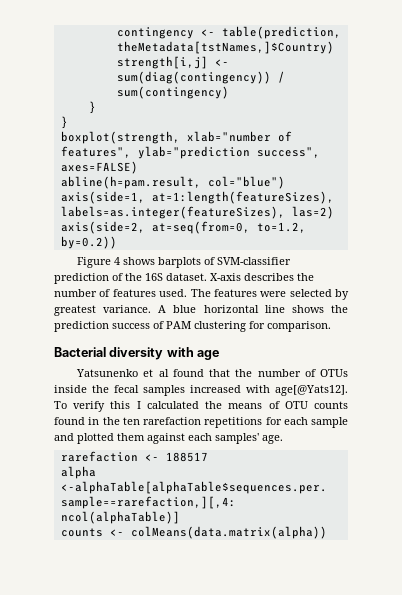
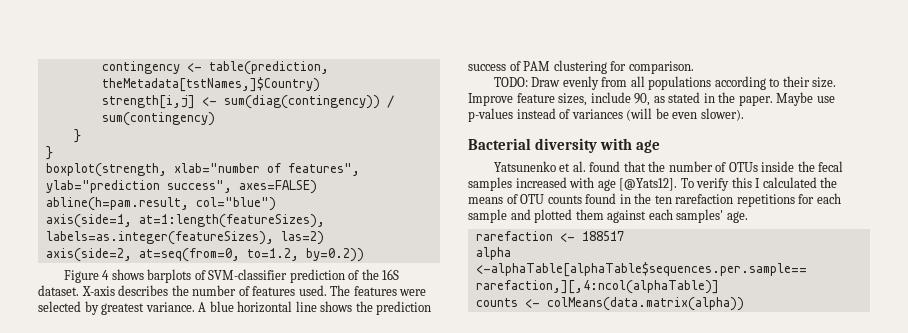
(331, 326) none -> [493,76,837,90] [468,92,835,106] [468,108,744,122] // TODO: Draw evenly from all populations according to their size. Improve feature sizes, include 90, as stated in the paper. Maybe use p-values instead of variances (will be even slower).
[158,369,169,377] al -> [572,161,586,172] al.
[275,385,348,396] age[@Yats12]. -> [597,178,678,191] age [@Yats12].

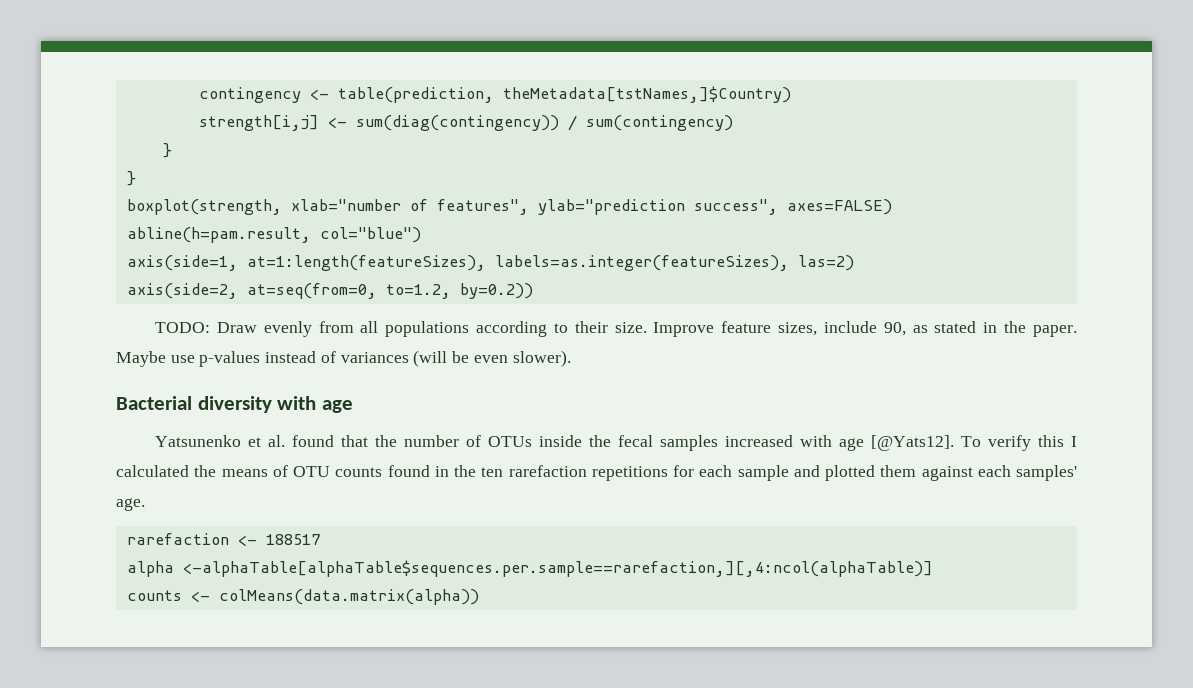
[63,269,400,283] [38,285,427,296] [38,301,432,315] [468,60,694,74] // Figure 4 shows barplots of SVM-classifier prediction of the 16S dataset. X-axis describes the number of features used. The features were selected by greatest variance. A blue horizontal line shows the prediction success of PAM clustering for comparison. -> (533, 291) none

